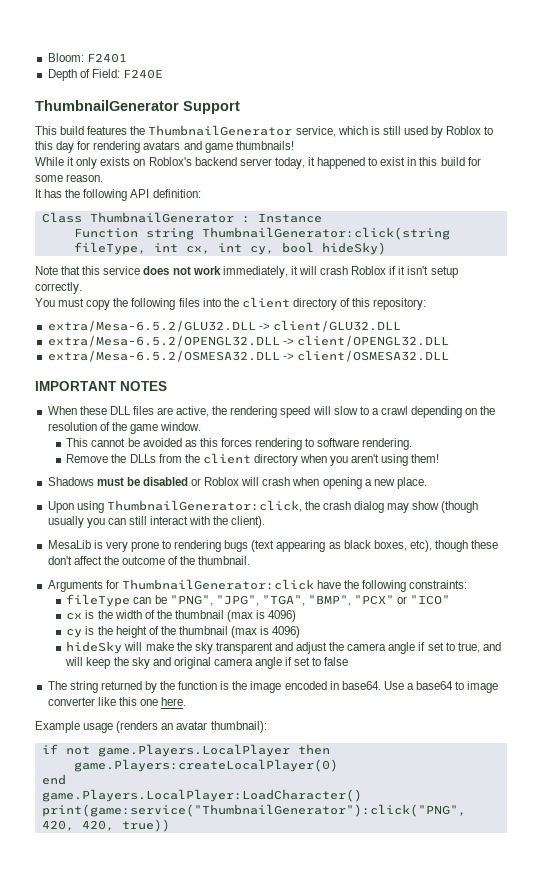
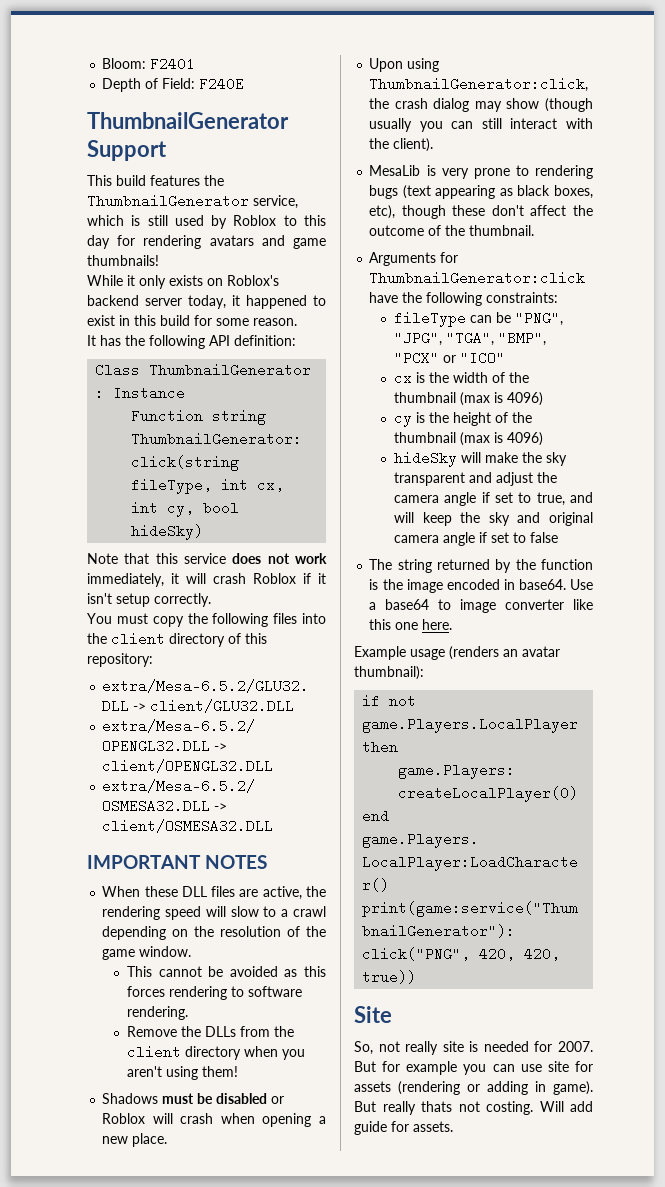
(170, 825) none -> [354,1006,392,1023] [354,1041,593,1055] [354,1061,593,1075] [354,1081,593,1095] [354,1101,593,1115] [354,1121,453,1135] // Site // So, not really site is needed for 2007. But for example you can use site for assets (rendering or adding in game). But really thats not costing. Will add guide for assets.

